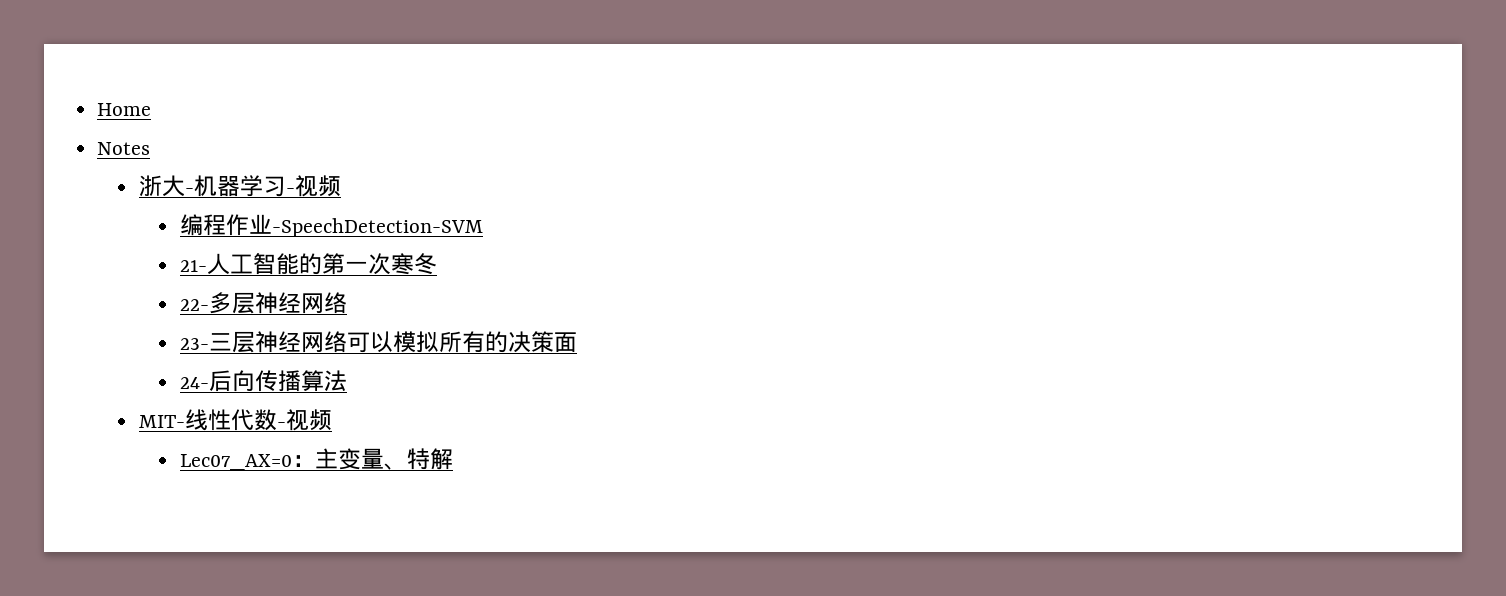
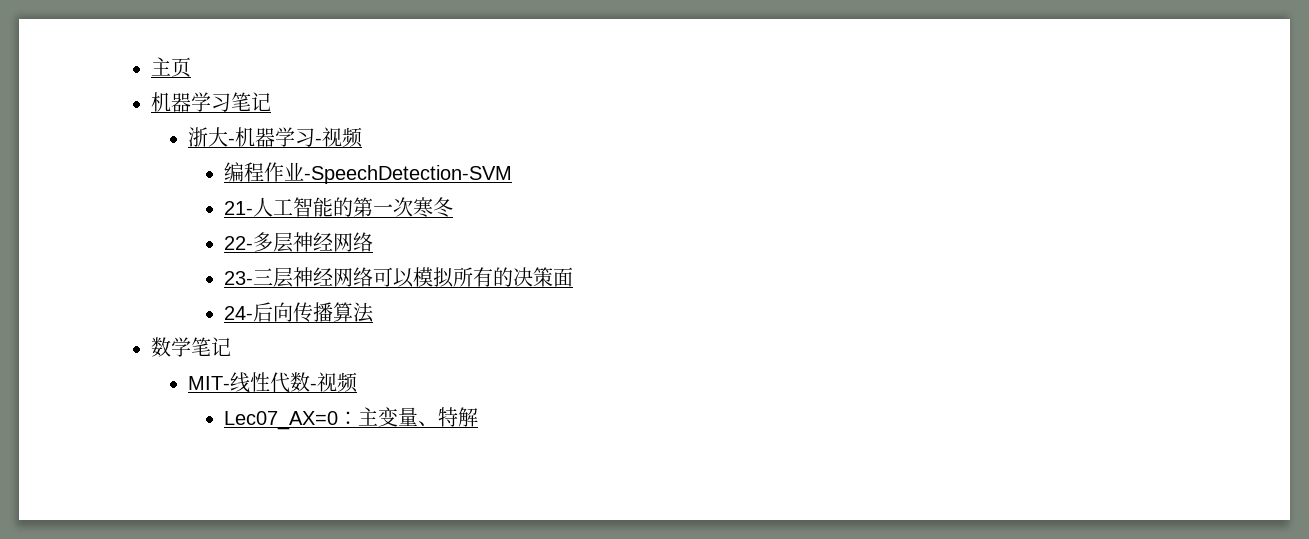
[97,103,152,116] [97,142,151,155] Home // Notes -> [151,57,191,77] [151,92,271,112] 主页 // 机器学习笔记
(347, 381) none -> [151,337,231,357] // 数学笔记

